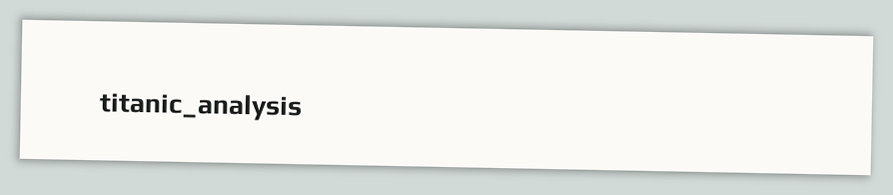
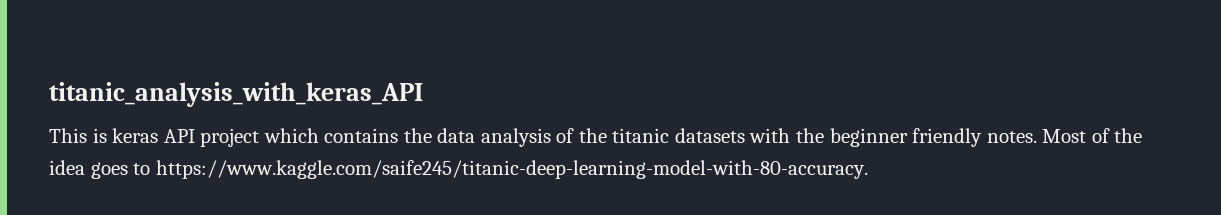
[99,92,302,122] titanic_analysis -> [49,82,423,107] [49,128,1143,147] [49,160,868,179] titanic_analysis_with_keras_API // This is keras API project which contains the data analysis of the titanic datasets with the beginner friendly notes. Most of the idea goes to https://www.kaggle.com/saife245/titanic-deep-learning-model-with-80-accuracy.

